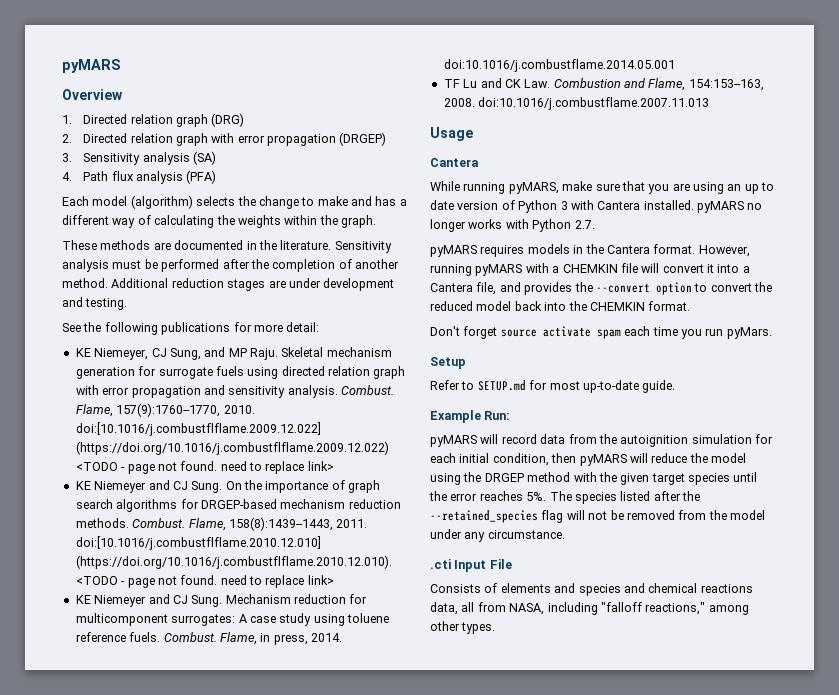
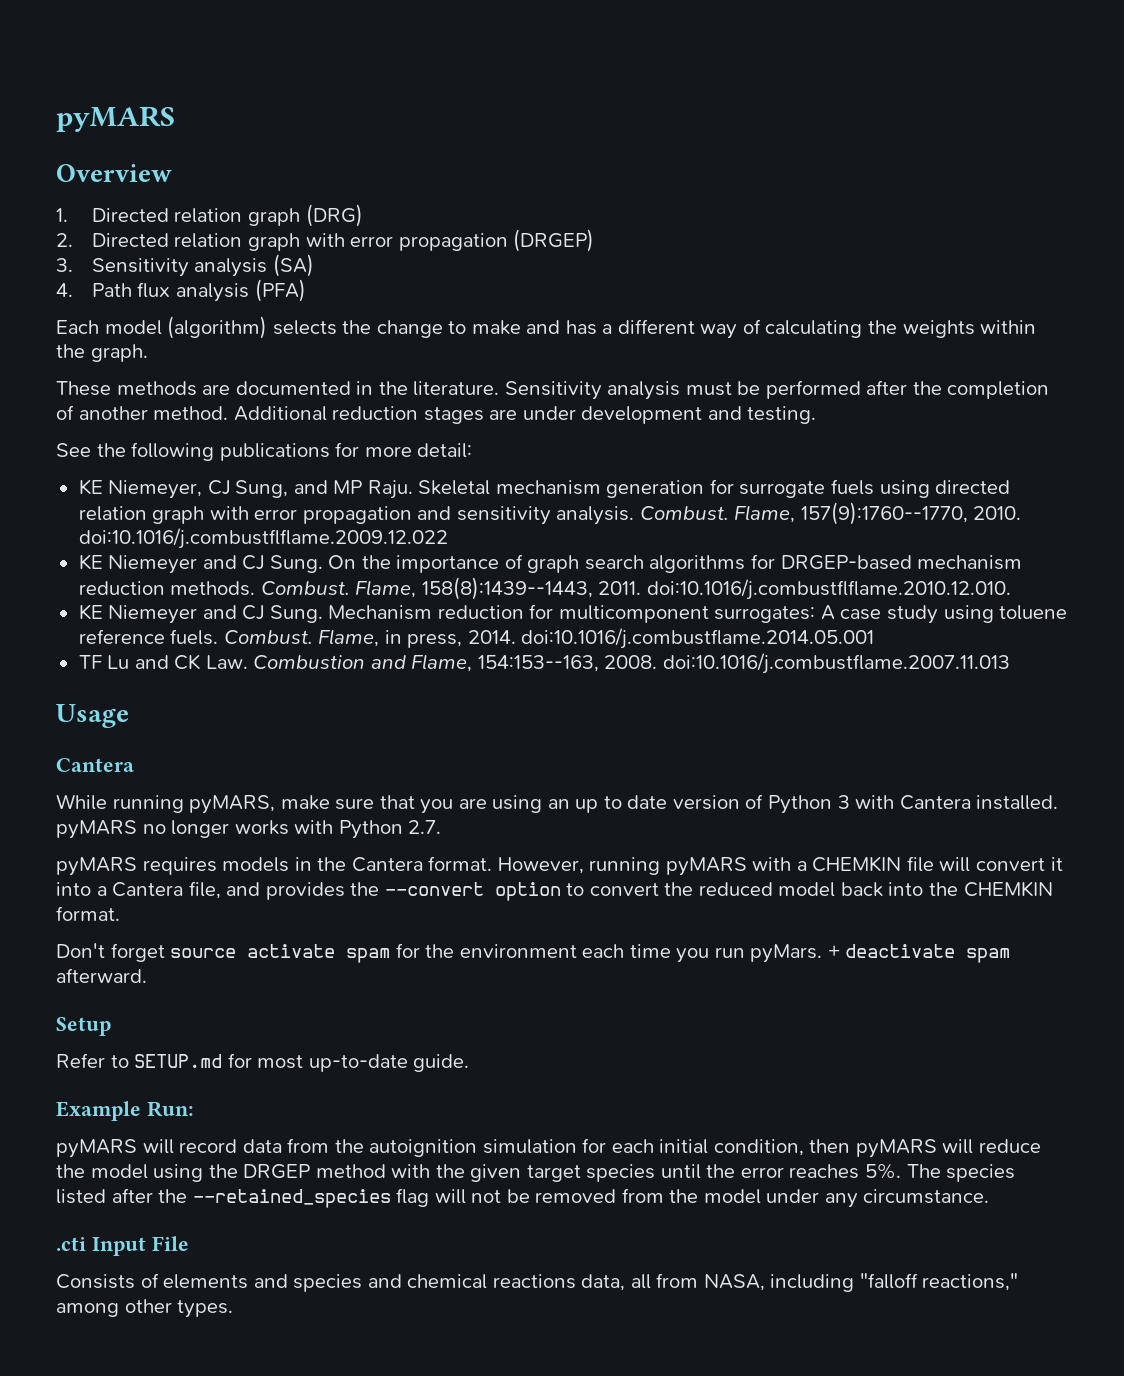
[75,422,321,436] [75,441,389,455] [75,461,334,474] doi:[10.1016/j.combustflflame.2009.12.022] (https://doi.org/10.1016/j.combustflflame.2009.12.022) <TODO - page not found. need to replace link> -> [78,528,448,549] doi:10.1016/j.combustflflame.2009.12.022
[75,536,321,550] [75,555,392,569] [75,575,334,588] doi:[10.1016/j.combustflflame.2010.12.010] (https://doi.org/10.1016/j.combustflflame.2010.12.010). <TODO - page not found. need to replace link> -> [646,579,1011,600] doi:10.1016/j.combustflflame.2010.12.010.
(621, 334) none -> [395,943,577,958] for the environment
(772, 333) none -> [827,944,1011,963] [56,968,147,983] + deactivate spam afterward.

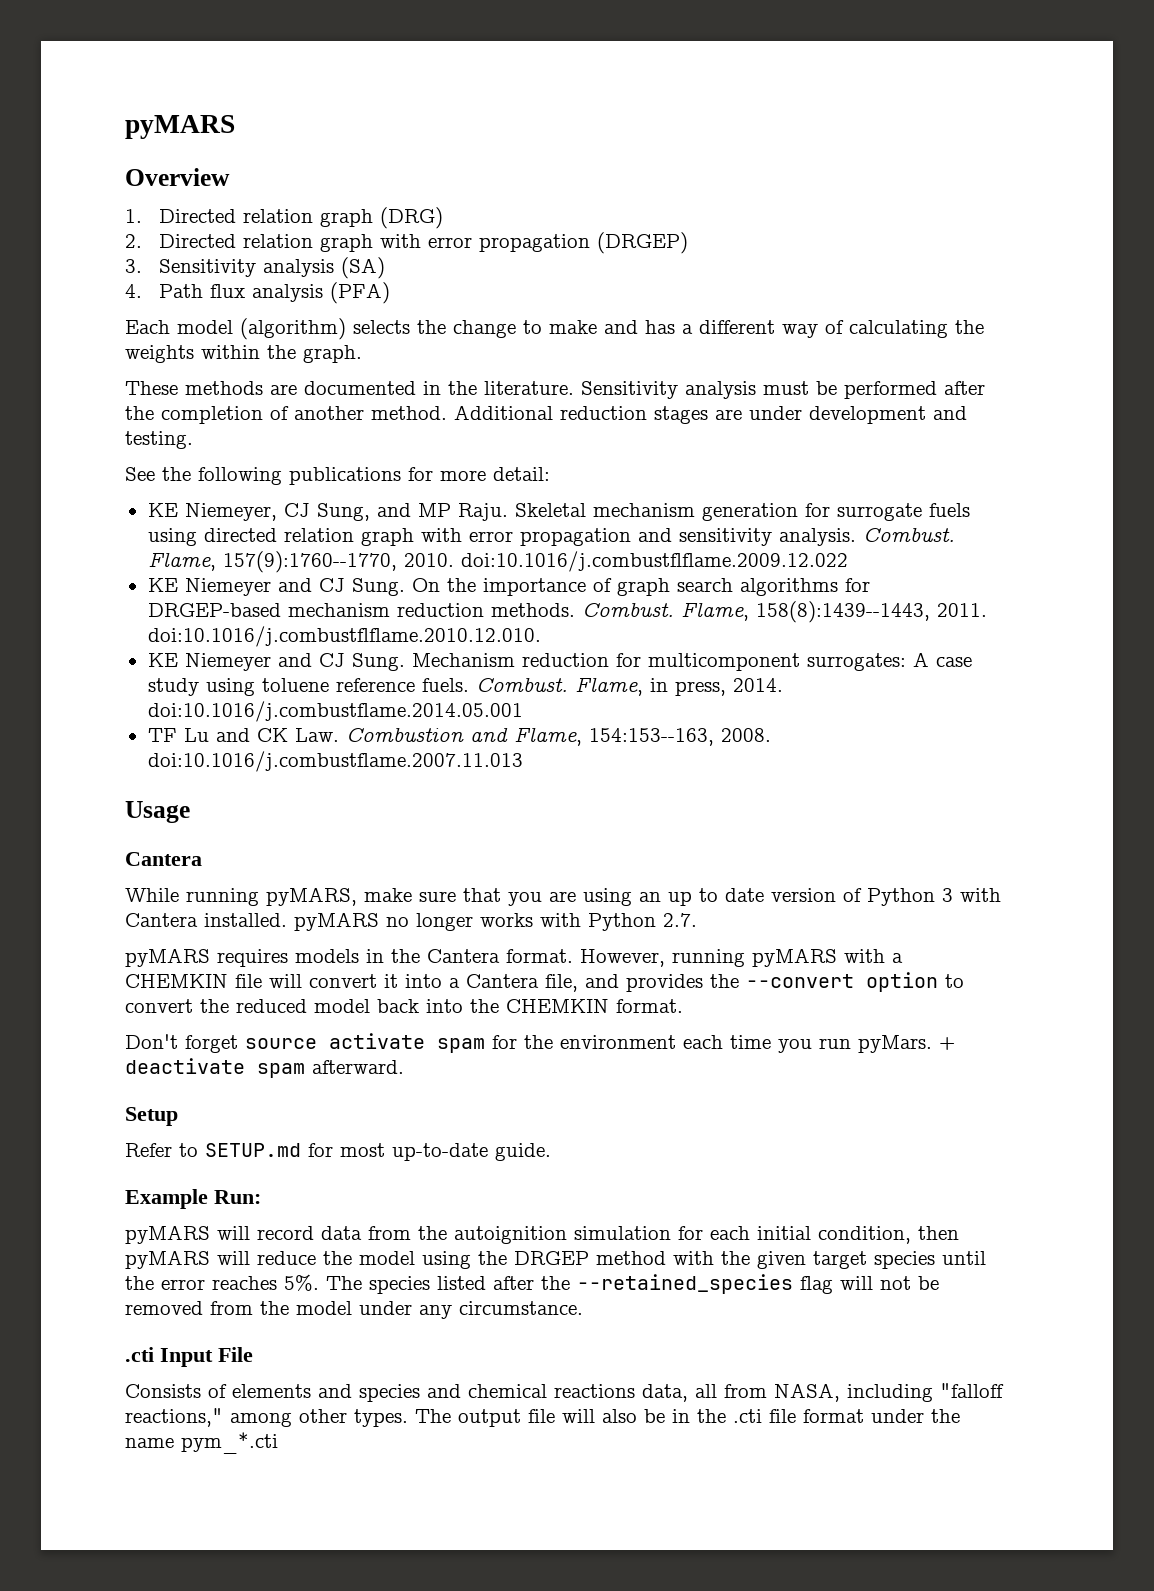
(234, 1309) none -> [415,1409,960,1427] [125,1432,278,1454] The output file will also be in the .cti file format under the name pym_*.cti

